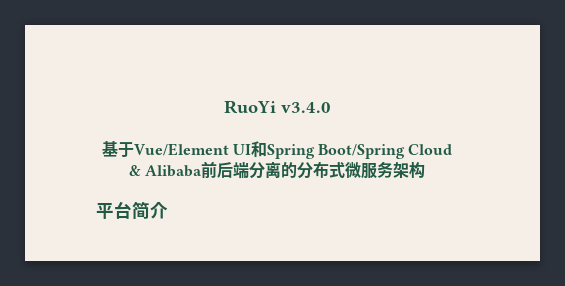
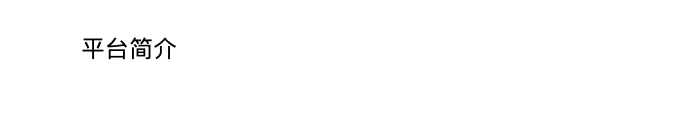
[223,100,331,114] [101,141,453,159] [128,161,426,179] RuoYi v3.4.0 // 基于Vue/Element UI和Spring Boot/Spring Cloud & Alibaba前后端分离的分布式微服务架构 // -> (81, 49) none

